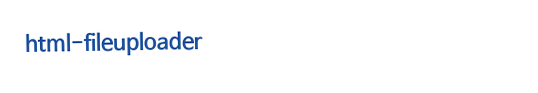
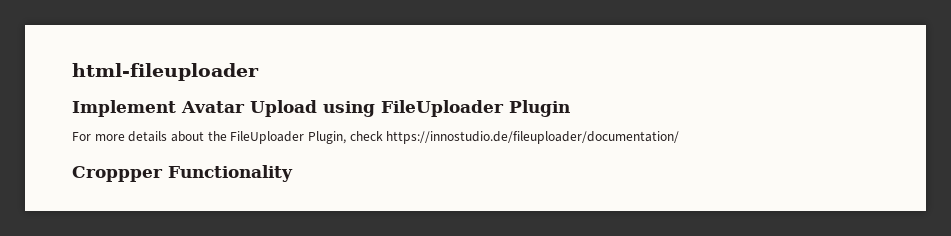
(204, 44) none -> [72,100,570,117] [72,131,680,144] [72,165,293,182] // Implement Avatar Upload using FileUploader Plugin // For more details about the FileUploader Plugin, check https://innostudio.de/fileuploader/documentation/ // Croppper Functionality

